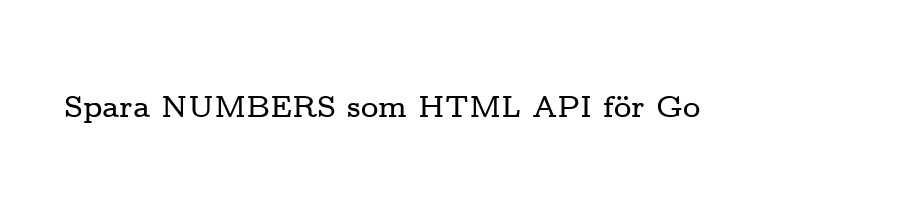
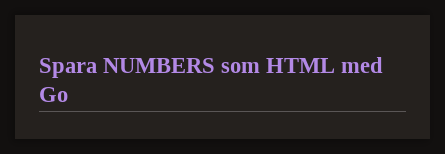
[532,96,645,117] API för -> [341,57,384,73] med

